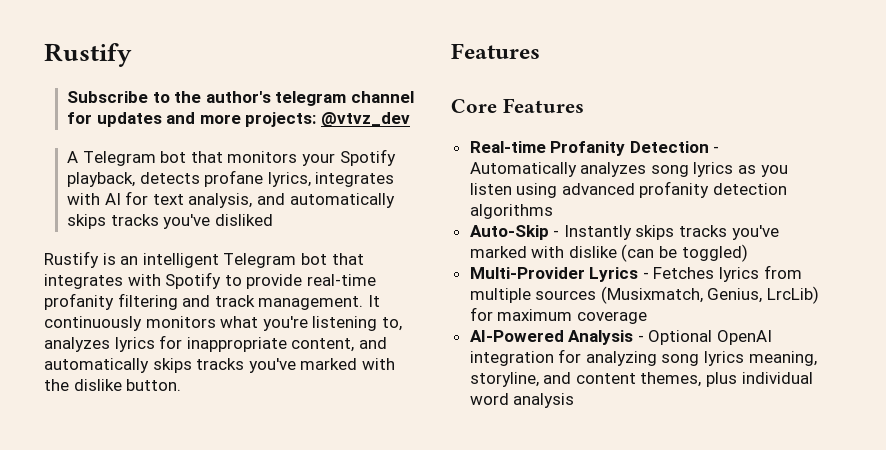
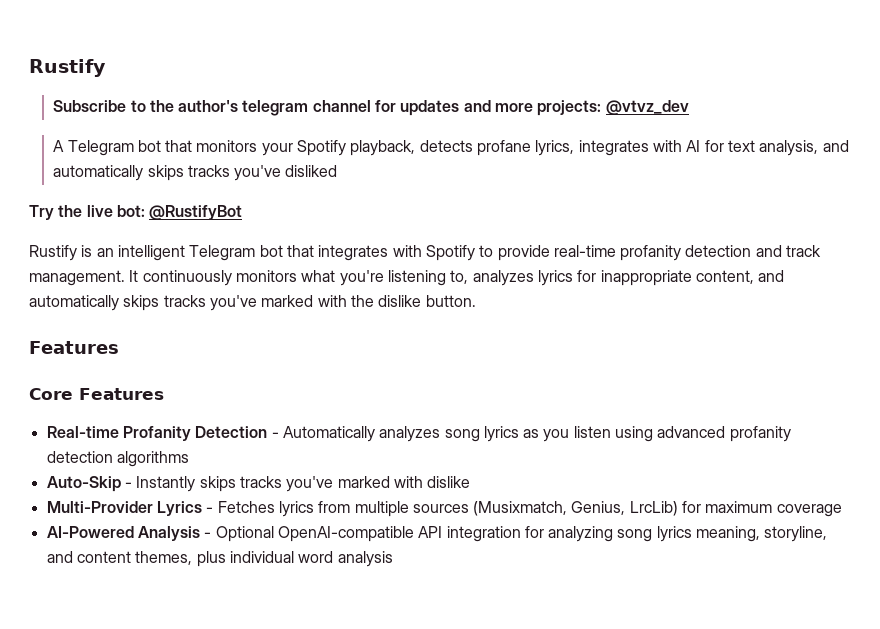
(273, 220) none -> [29,205,243,220] // Try the live bot: @RustifyBot
[117,293,178,310] filtering -> [685,245,752,257] detection
[621,244,748,262] (can be toggled) -> (471, 482) none
[717,330,773,345] OpenAI -> [277,526,443,542] OpenAI-compatible API

